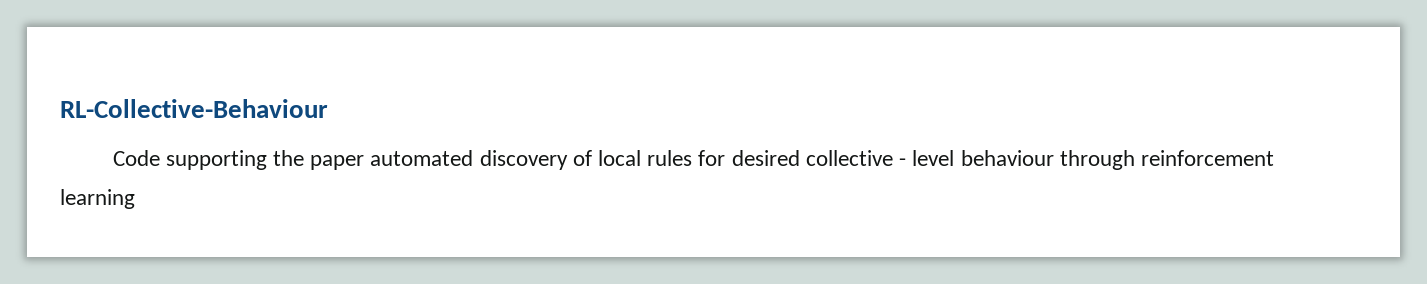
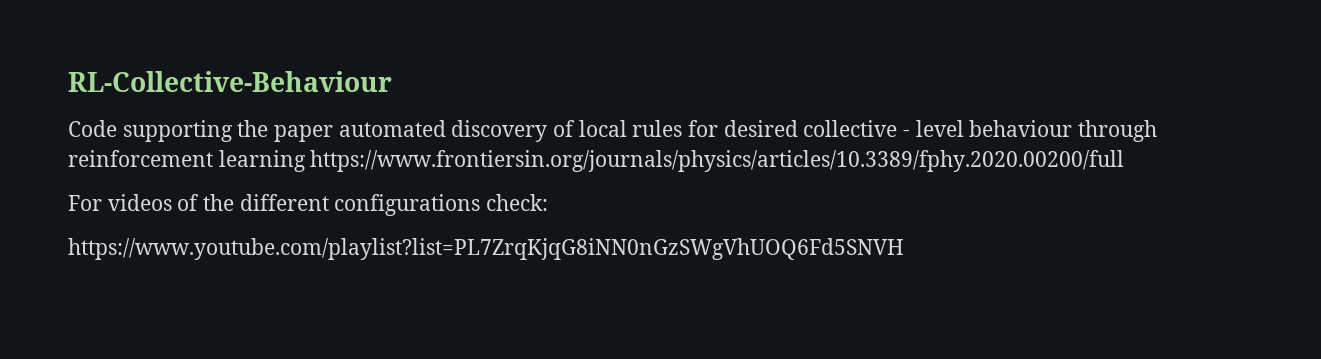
(135, 199) none -> [310,150,1125,172] [68,194,549,216] [68,238,904,260] https://www.frontiersin.org/journals/physics/articles/10.3389/fphy.2020.00200/full // For videos of the different configurations check: // https://www.youtube.com/playlist?list=PL7ZrqKjqG8iNN0nGzSWgVhUOQ6Fd5SNVH

